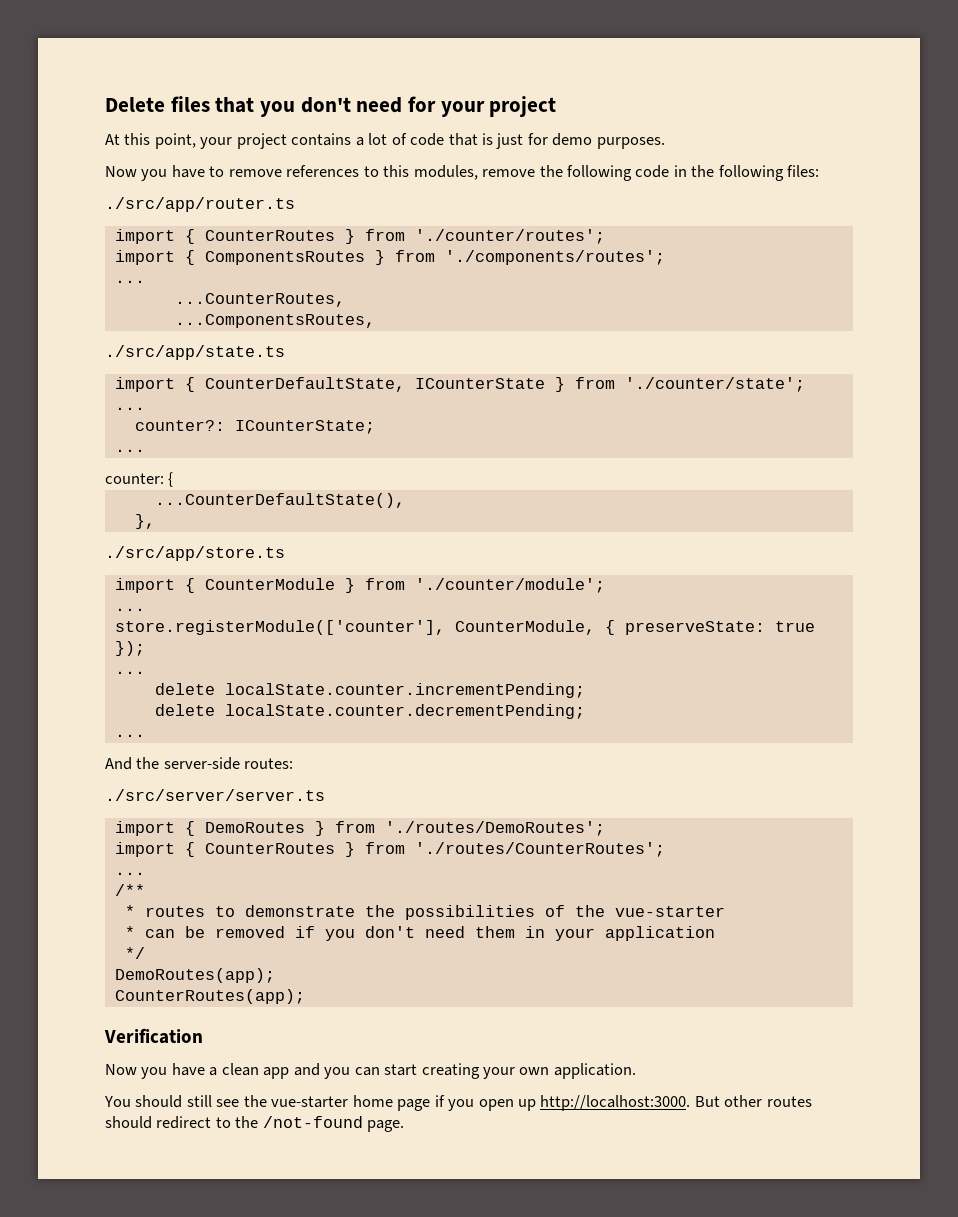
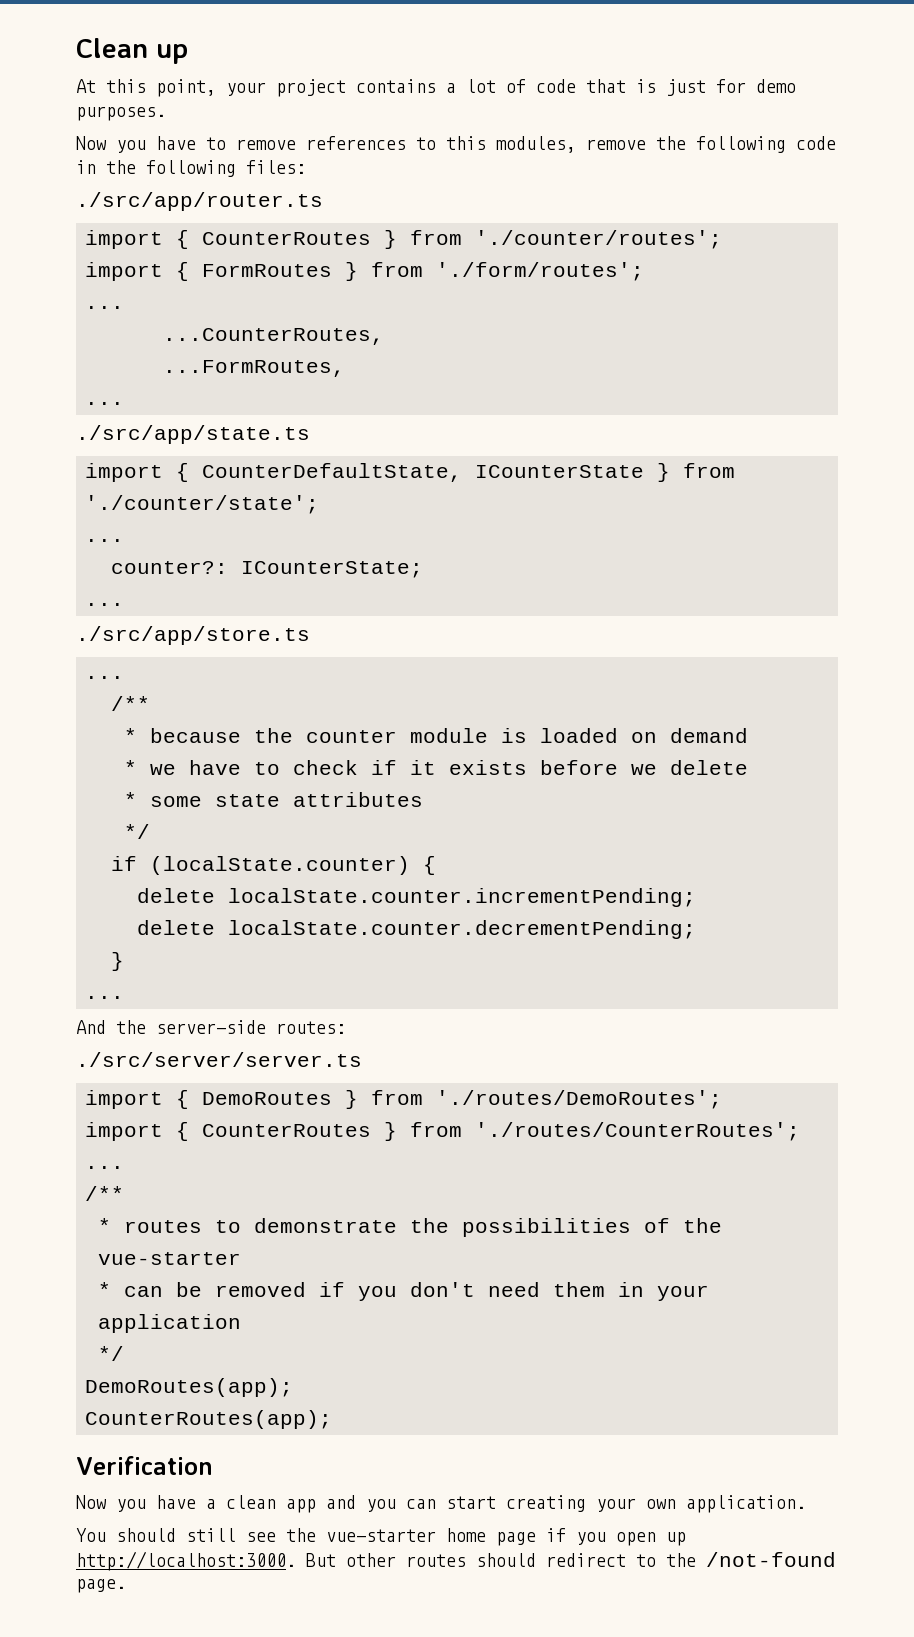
[105,96,557,117] Delete files that you don't need for your project -> [76,38,188,64] Clean up
[204,250,665,265] ComponentsRoutes } from './components/routes'; -> [202,262,644,281] FormRoutes } from './form/routes';
[174,314,375,328] ...ComponentsRoutes, -> [163,360,345,377] [85,402,124,405] ...FormRoutes, // ...
[105,472,174,487] [154,493,405,508] [134,514,155,529] [105,546,285,561] [114,578,605,593] [114,608,145,611] [114,620,815,635] [114,641,145,656] [114,671,145,674] counter: { // ...CounterDefaultState(), // }, // ./src/app/store.ts // import { CounterModule } from './counter/module'; // ... // store.registerModule(['counter'], CounterModule, { preserveState: true }); // ... -> [76,626,310,645] [85,676,124,679] [111,696,150,711] [124,728,748,743] [124,760,748,775] [124,792,423,807] [124,824,150,839] [111,856,436,875] ./src/app/store.ts // ... // /** // * because the counter module is loaded on demand // * we have to check if it exists before we delete // * some state attributes // */ // if (localState.counter) {
(585, 711) none -> [111,952,124,971] // }

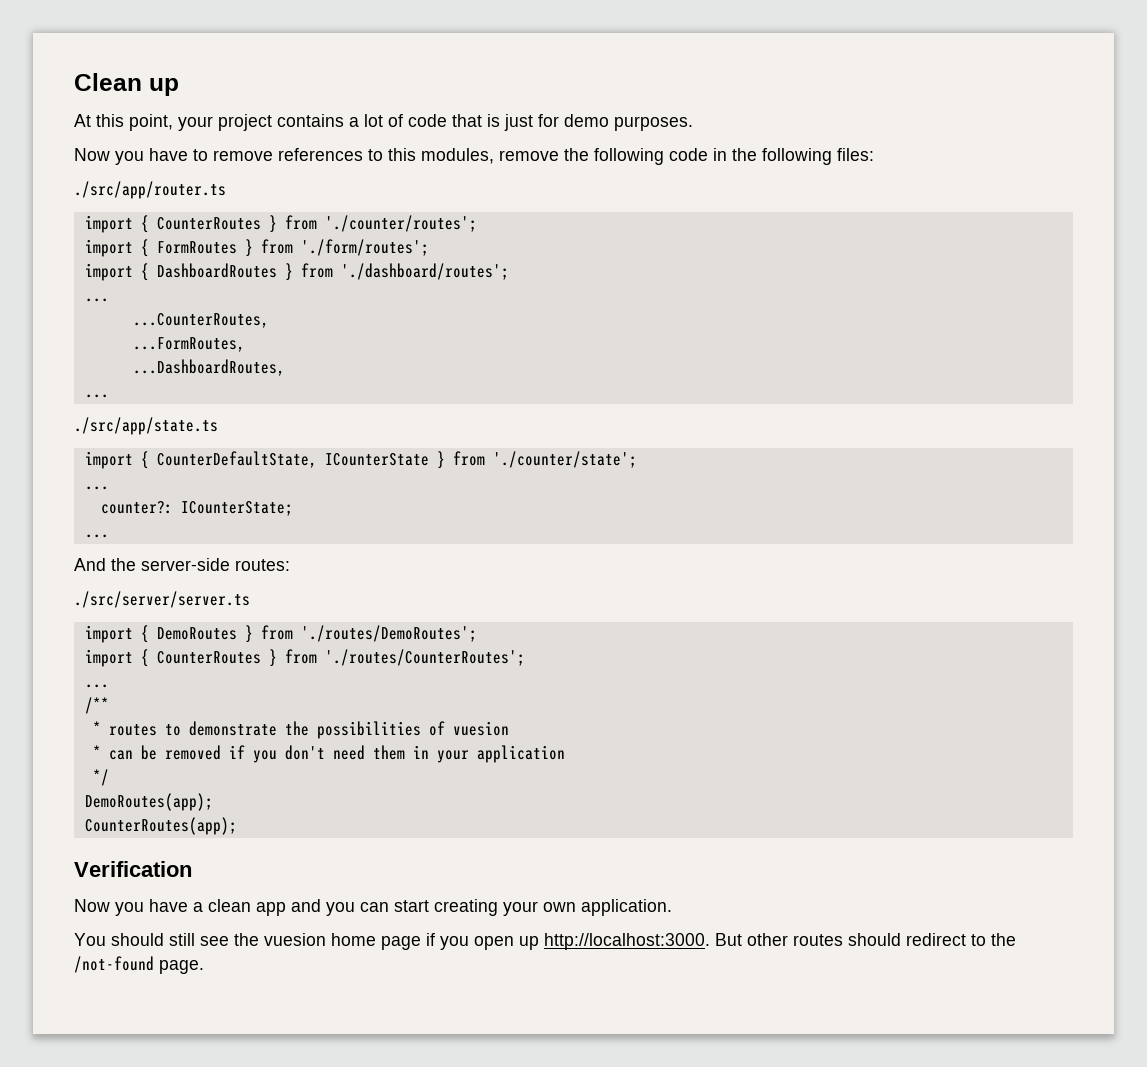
(644, 271) none -> [84,263,509,281] // import { DashboardRoutes } from './dashboard/routes';
(345, 368) none -> [132,359,285,376] // ...DashboardRoutes,
[76,626,310,645] [85,676,124,679] [111,696,150,711] [124,728,748,743] [124,760,748,775] [124,792,423,807] [124,824,150,839] [111,856,436,875] [137,888,696,907] [137,920,696,939] [111,952,124,971] [85,996,124,999] // ./src/app/store.ts // ... // /** // * because the counter module is loaded on demand // * we have to check if it exists before we delete // * some state attributes // */ // if (localState.counter) { // delete localState.counter.incrementPending; // delete localState.counter.decrementPending; // } // ... -> (109, 536) none
[683,1218,722,1233] [98,1252,241,1265] the vue-starter -> [452,721,509,736] vuesion
[326,1529,436,1542] vue-starter -> [264,933,326,946] vuesion

